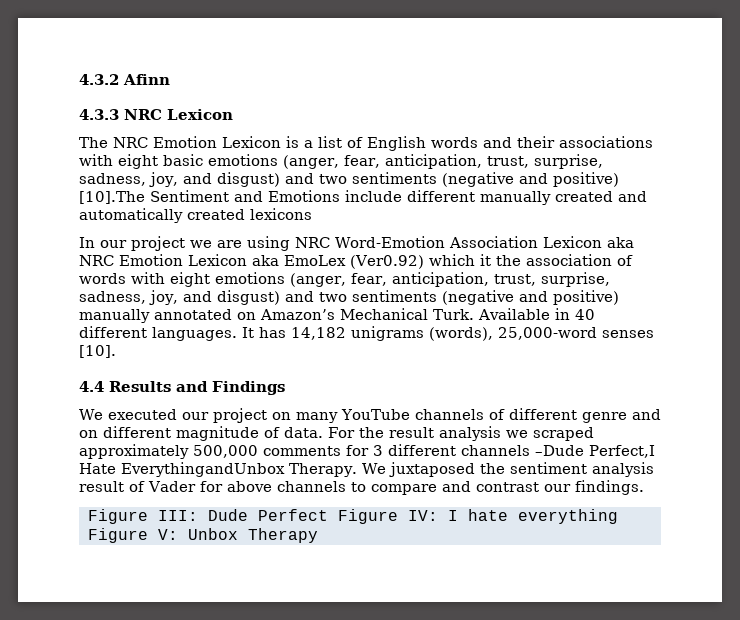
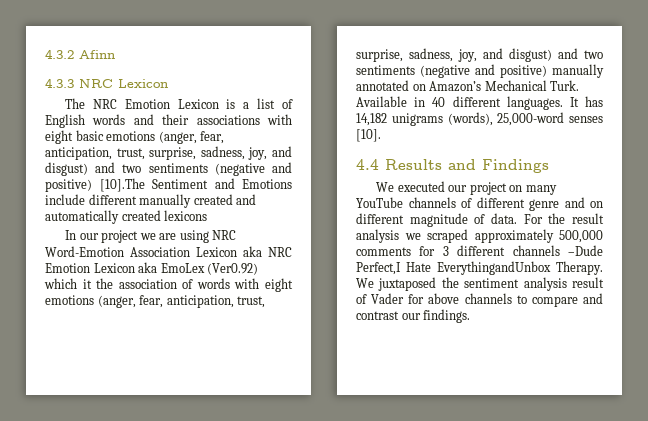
[87,509,618,524] [87,528,318,543] // Figure III: Dude Perfect Figure IV: I hate everything Figure V: Unbox Therapy -> (471, 316) none

